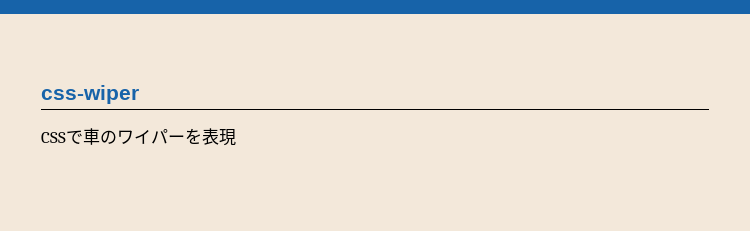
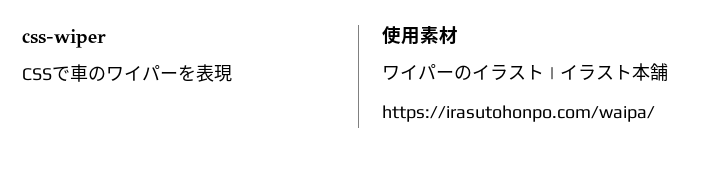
(236, 137) none -> [382,26,458,45] [382,63,668,81] [382,105,655,122] // 使用素材 // ワイパーのイラスト | イラスト本舗 // https://irasutohonpo.com/waipa/

